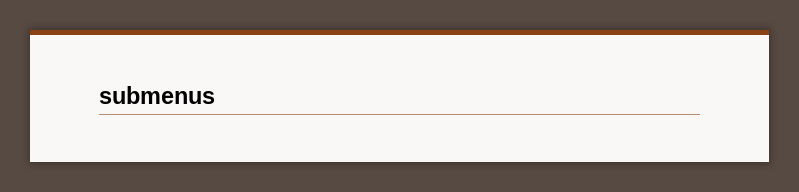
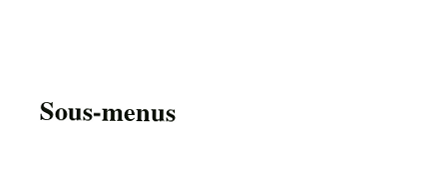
[99,86,215,104] submenus -> [39,101,176,122] Sous-menus

